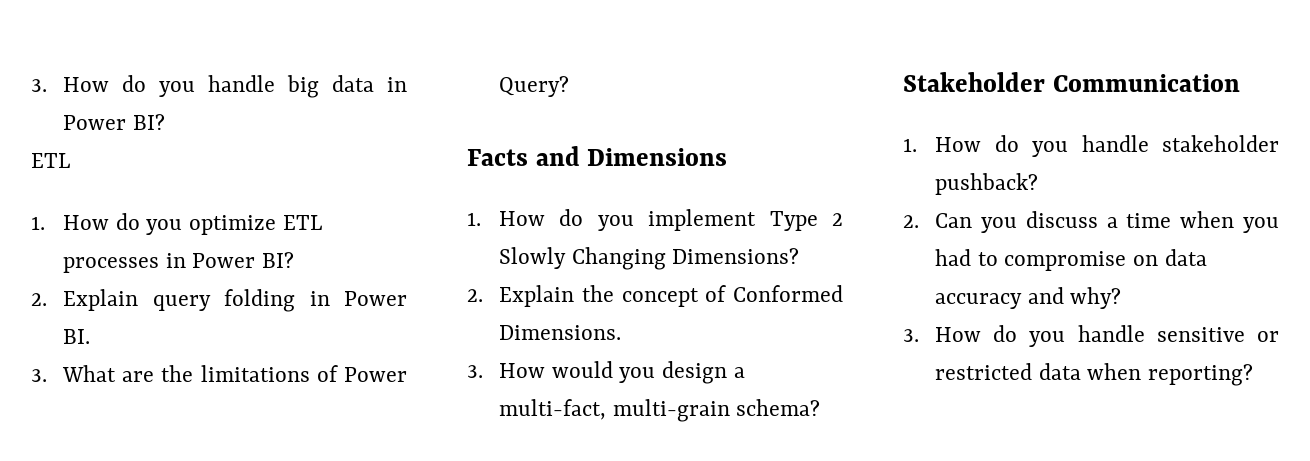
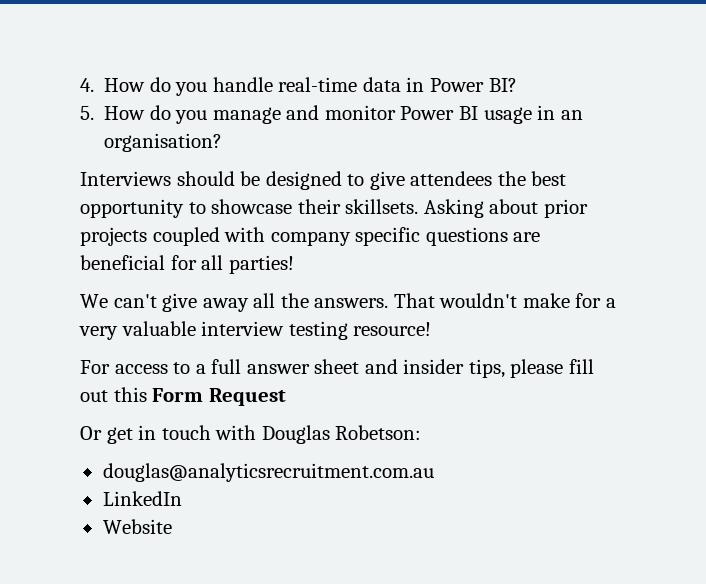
[31,75,320,98] 3. How do you handle big -> [80,77,358,96] 4. How do you handle real-time
[31,153,70,168] [31,213,322,235] [63,252,294,273] [31,289,407,312] [63,329,91,344] [31,365,407,382] [499,76,570,97] [467,146,728,166] [467,209,843,231] [499,247,800,270] [467,285,843,307] [499,325,622,340] [467,361,745,384] [499,399,821,422] [903,72,1240,92] [903,135,1279,157] [935,173,1039,195] [903,211,1279,233] [935,249,1207,271] [935,287,1122,309] [903,325,1279,347] [935,363,1253,386] ETL // 1. How do you optimize ETL processes in Power BI? // 2. Explain query folding in Power BI. // 3. What are the limitations of Power Query? // Facts and Dimensions // 1. How do you implement Type 2 Slowly Changing Dimensions? // 2. Explain the concept of Conformed Dimensions. // 3. How would you design a multi-fact, multi-grain schema? // Stakeholder Communication // 1. How do you handle stakeholder pushback? // 2. Can you discuss a time when you had to compromise on data accuracy and why? // 3. How do you handle sensitive or restricted data when reporting? -> [80,105,583,124] [104,133,223,152] [80,171,567,190] [80,199,588,218] [80,227,541,246] [80,255,294,274] [80,293,616,312] [79,321,432,340] [80,359,594,378] [80,387,286,406] [80,425,422,444] [102,463,434,482] [102,491,182,506] [102,519,172,534] 5. How do you manage and monitor Power BI usage in an organisation? // Interviews should be designed to give attendees the best opportunity to showcase their skillsets. Asking about prior projects coupled with company specific questions are beneficial for all parties! // We can't give away all the answers. That wouldn't make for a very valuable interview testing resource! // For access to a full answer sheet and insider tips, please fill out this Form Request // Or get in touch with Douglas Robetson: // douglas@analyticsrecruitment.com.au // LinkedIn // Website

